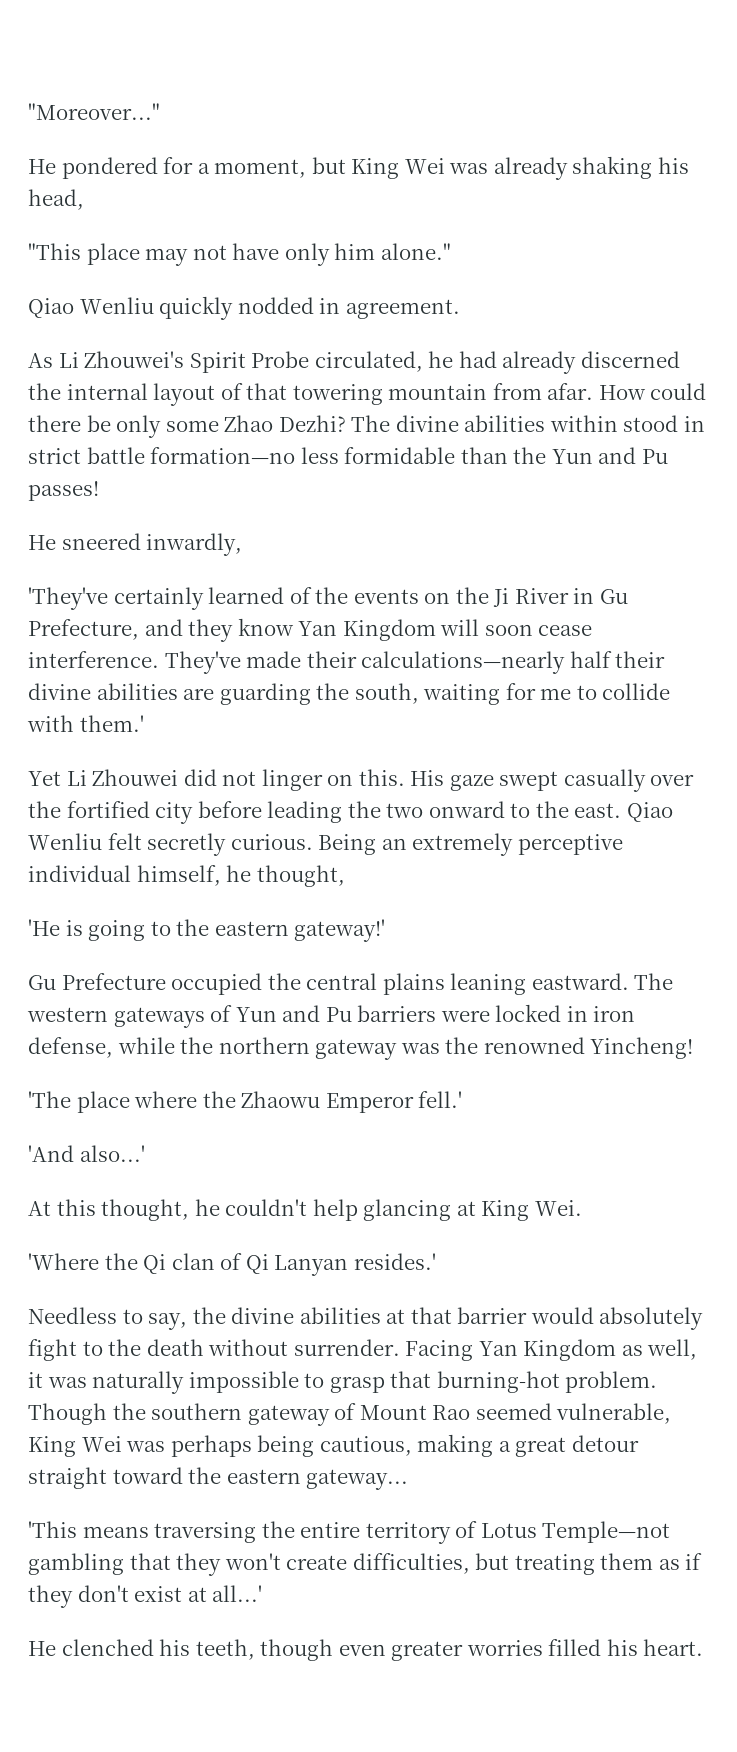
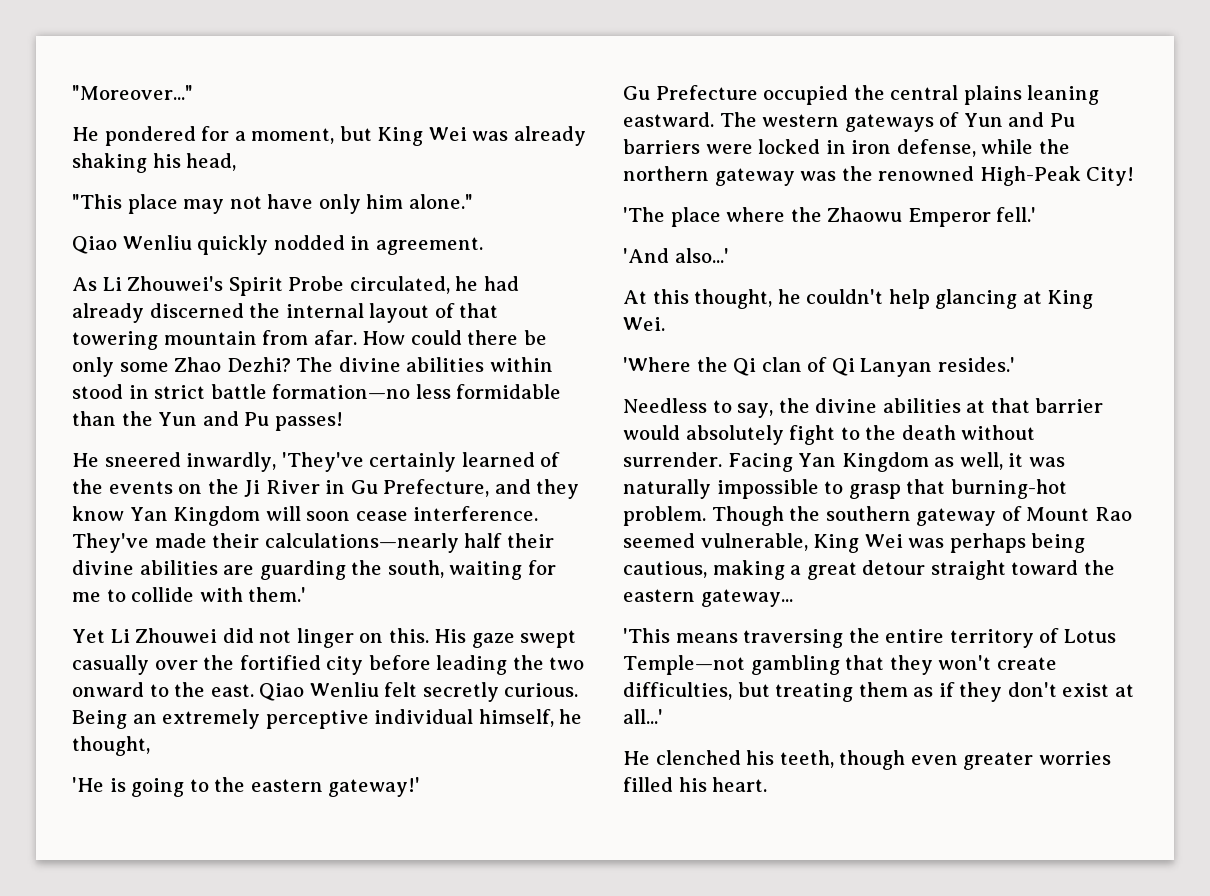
(243, 544) // -> (277, 462) none
[590,1037,694,1059] Yincheng! -> [979,166,1135,186] High-Peak City!

